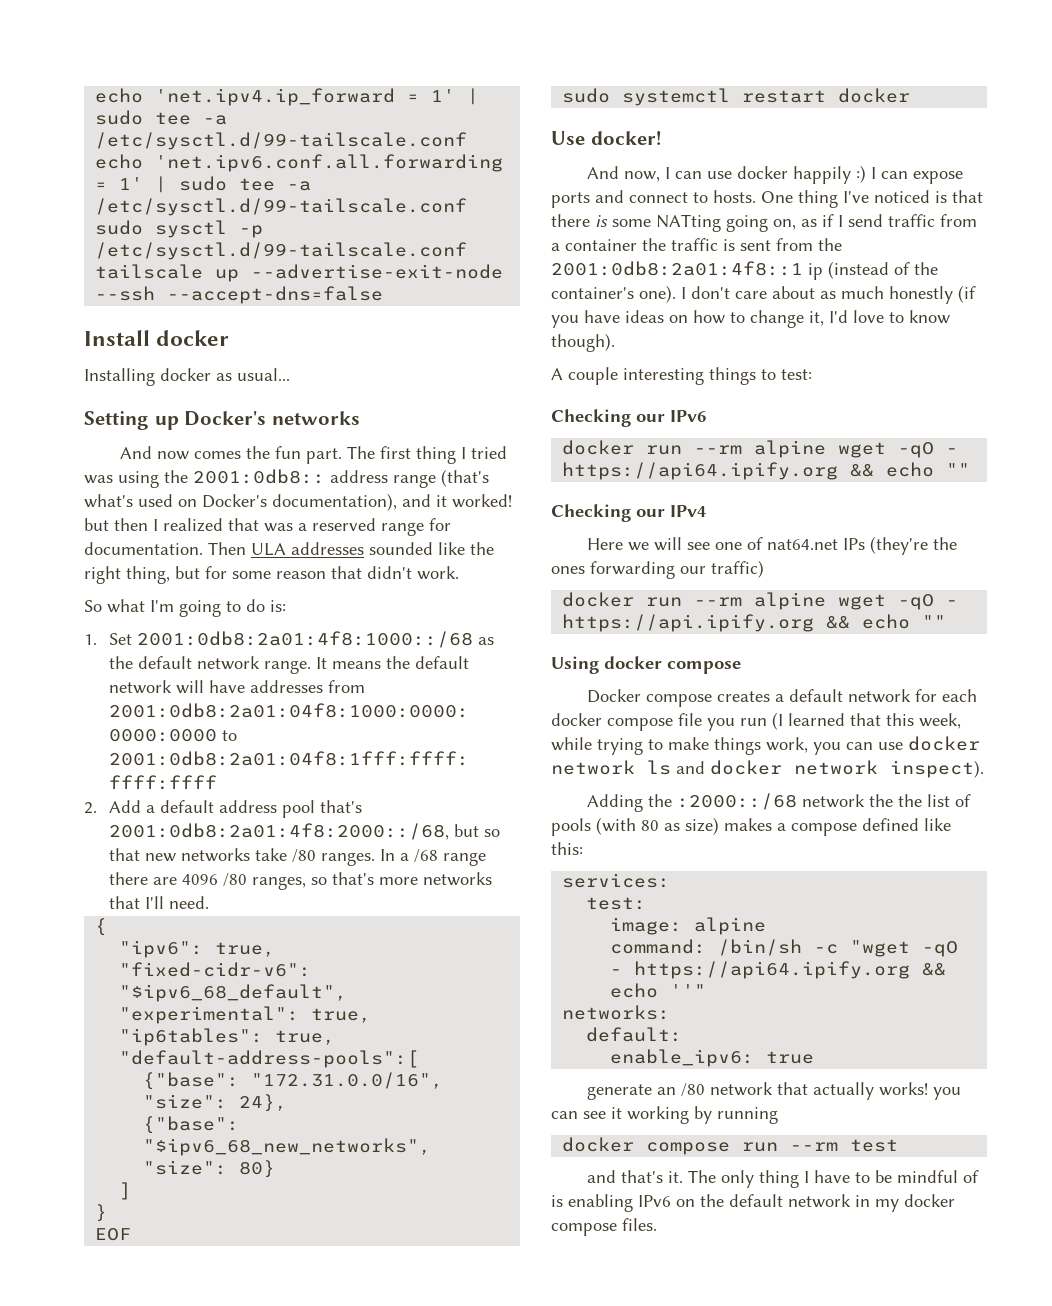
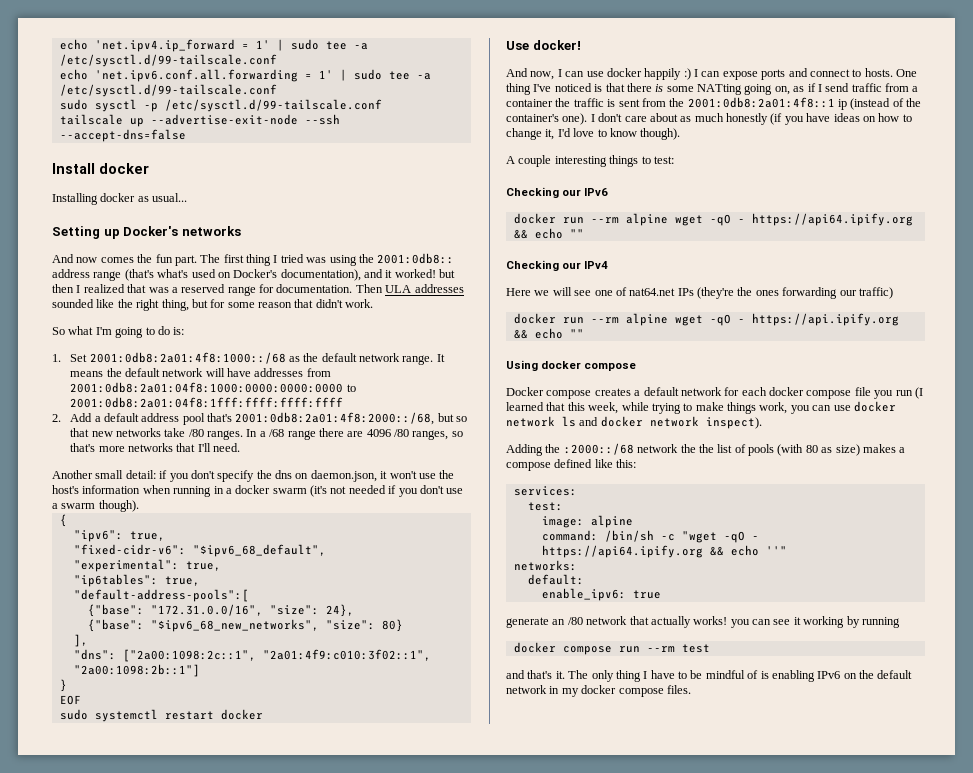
(209, 902) none -> [52,470,455,482] [52,485,464,497] [52,500,139,512] // Another small detail: if you don't specify the dns on daemon.json, it won't use the host's information when running in a docker swarm (it's not needed if you don't use a swarm though).
[119,1182,132,1200] ] -> [73,634,88,647] [73,649,431,662] [73,664,200,677] ], // "dns": ["2a00:1098:2c::1", "2a01:4f9:c010:3f02::1", "2a00:1098:2b::1"]

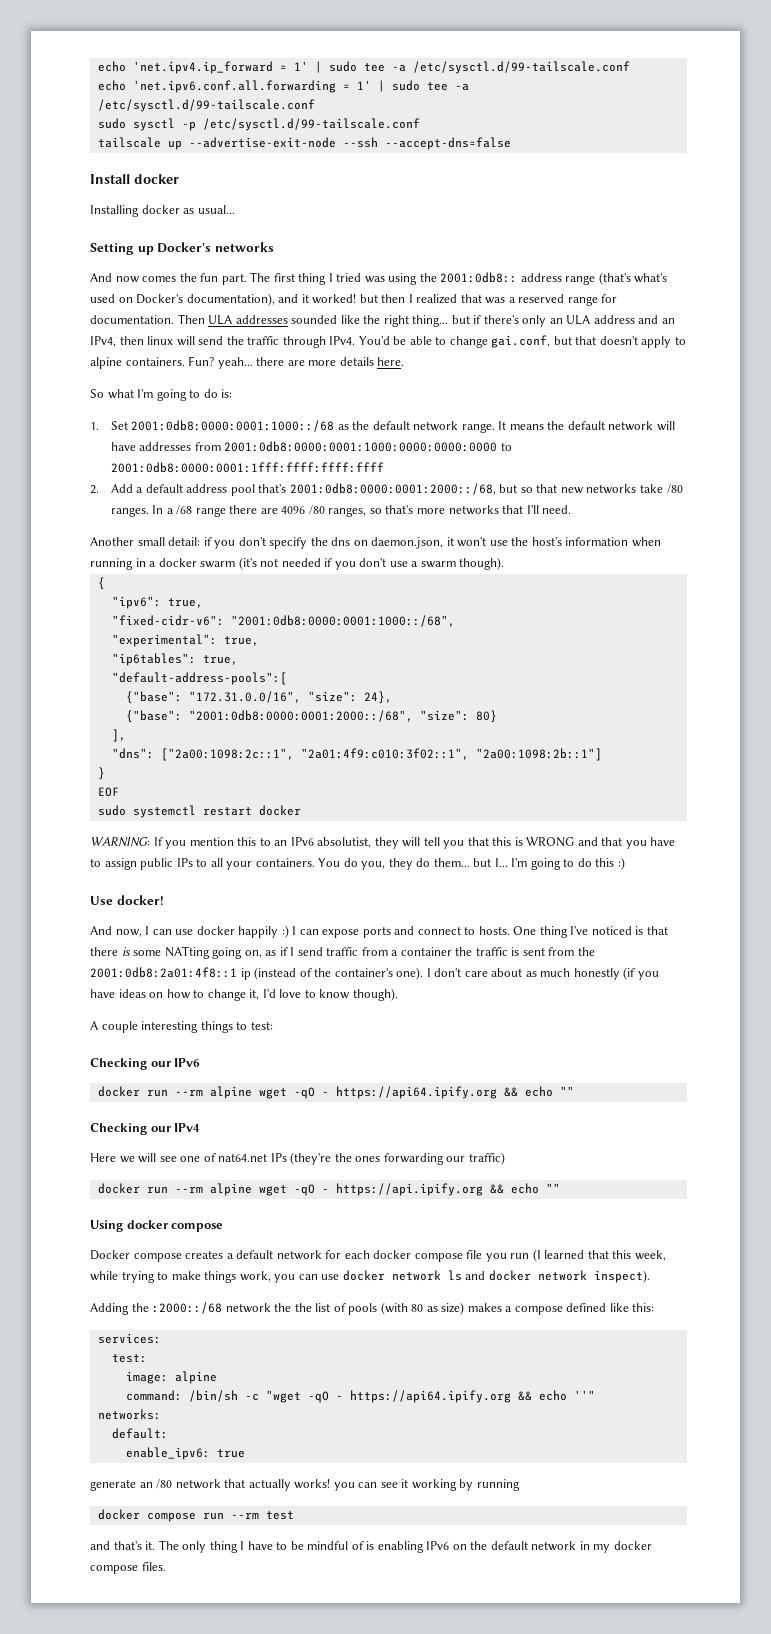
[161,299,374,311] thing, but for some reason that didn't work. -> [412,315,675,327] [90,335,686,348] [90,356,405,369] thing... but if there's only an ULA address and an IPv4, then linux will send the traffic through IPv4. You'd be able to change gai.conf, but that doesn't apply to alpine containers. Fun? yeah... there are more details here.
[89,352,286,364] 2001:0db8:2a01:4f8:1000::/68 -> [131,420,335,432] 2001:0db8:0000:0001:1000::/68
[70,382,356,393] [70,397,344,408] 2001:0db8:2a01:04f8:1000:0000:0000:0000 to 2001:0db8:2a01:04f8:1fff:ffff:ffff:ffff -> [224,441,512,452] [110,462,384,473] 2001:0db8:0000:0001:1000:0000:0000:0000 to 2001:0db8:0000:0001:1fff:ffff:ffff:ffff
[235,412,435,425] 2001:0db8:2a01:4f8:2000::/68, -> [289,483,496,495] 2001:0db8:0000:0001:2000::/68,
[192,544,326,557] "$ipv6_68_default", -> [230,615,455,627] "2001:0db8:0000:0001:1000::/68",
[150,619,319,632] "$ipv6_68_new_networks", -> [188,710,413,722] "2001:0db8:0000:0001:2000::/68",
(263, 714) none -> [90,837,676,849] [90,857,625,870] // WARNING: If you mention this to an IPv6 absolutist, they will tell you that this is WRONG and that you have to assign public IPs to all your containers. You do you, they do them... but I... I'm going to do this :)

